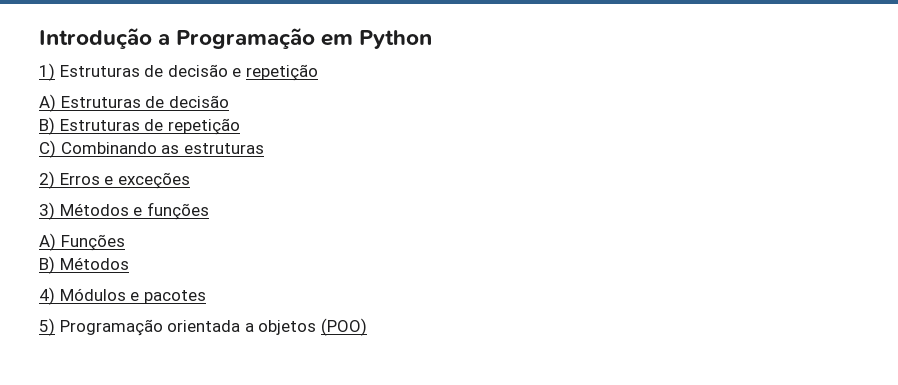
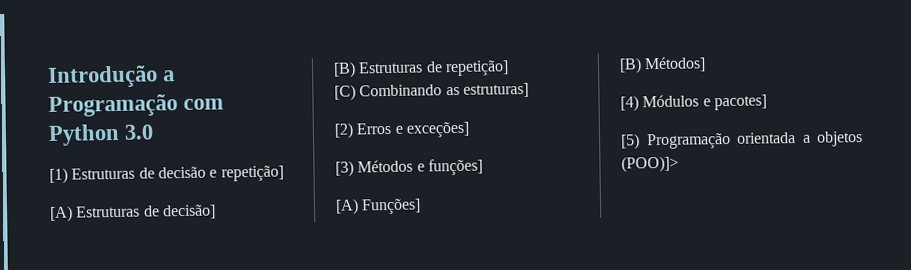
[321,34,354,46] em -> [183,98,225,110] com
[39,63,55,81] // 1) -> [124,124,155,140] [49,167,68,184] 3.0 // [1)
[245,64,318,81] [39,94,229,112] [39,117,240,135] [39,140,264,158] [39,171,190,189] [39,202,209,220] [39,233,125,251] [39,256,129,274] [39,287,206,305] [39,318,55,336] repetição // A) Estruturas de decisão // B) Estruturas de repetição // C) Combinando as estruturas // 2) Erros e exceções // 3) Métodos e funções // A) Funções // B) Métodos // 4) Módulos e pacotes // 5) -> [220,165,284,182] [49,204,216,222] [333,60,509,78] [334,82,529,101] [334,121,470,139] [335,158,483,177] [335,198,422,215] [619,56,707,74] [620,94,767,112] [620,133,640,150] repetição] // [A) Estruturas de decisão] // [B) Estruturas de repetição] // [C) Combinando as estruturas] // [2) Erros e exceções] // [3) Métodos e funções] // [A) Funções] // [B) Métodos] // [4) Módulos e pacotes] // [5)
[320,318,367,336] (POO) -> [621,155,679,173] (POO)]>

